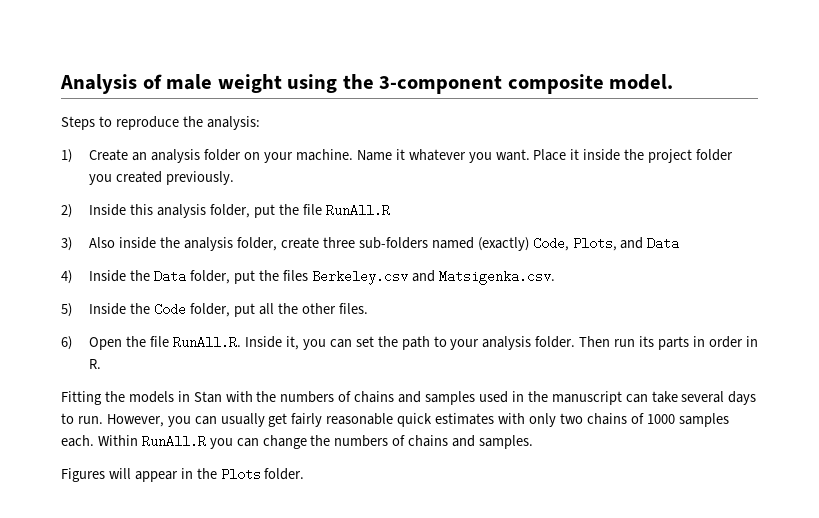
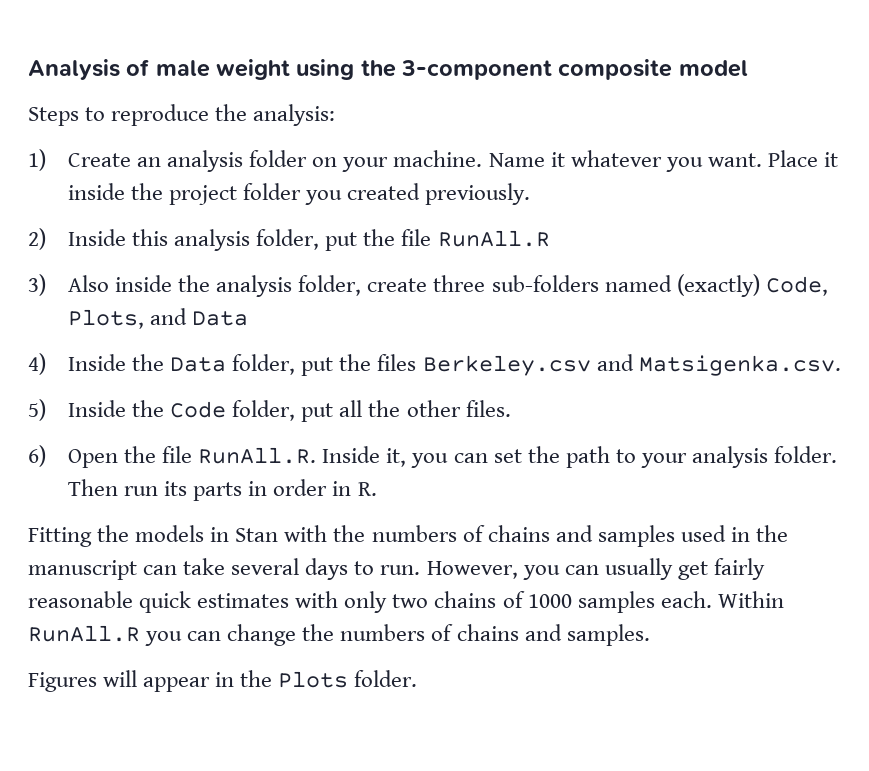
[609,74,674,90] model. -> [678,60,748,77] model

